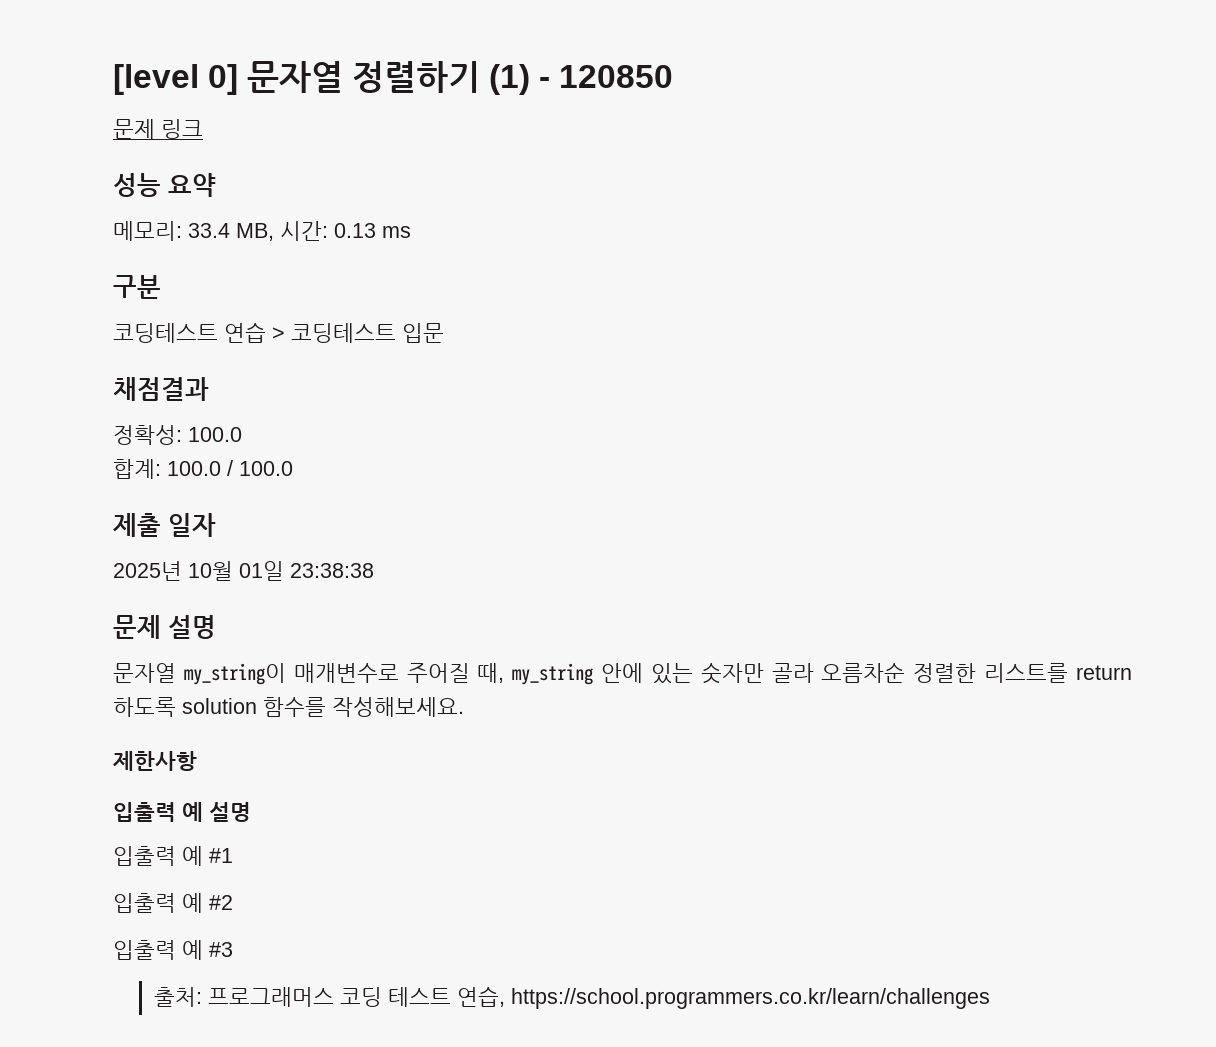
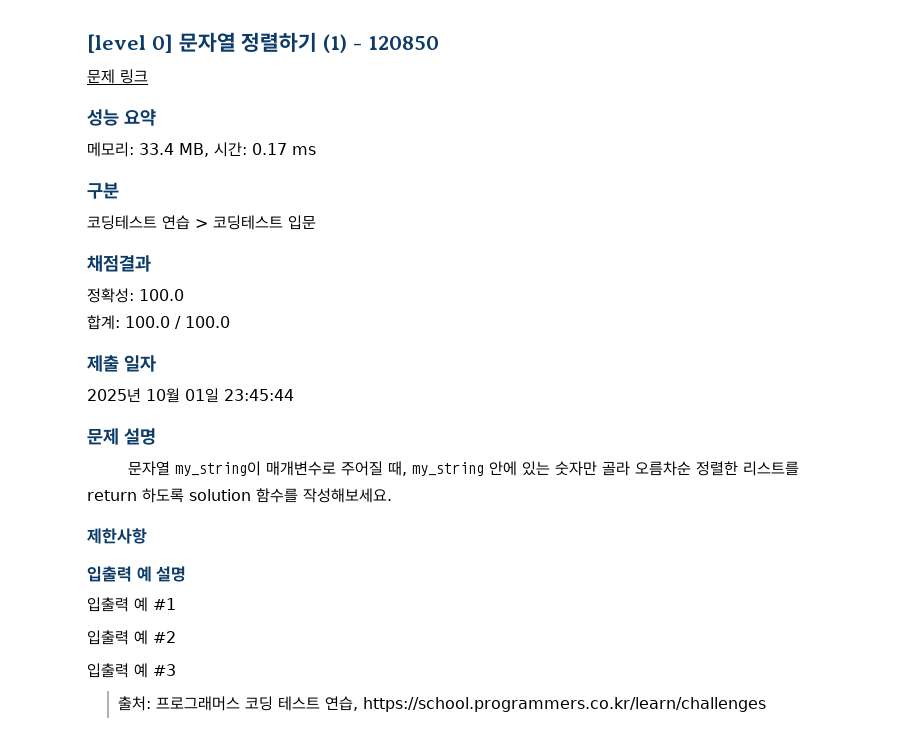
[334,223,376,238] 0.13 -> [252,143,287,155] 0.17
[290,563,374,578] 23:38:38 -> [224,389,294,401] 23:45:44

